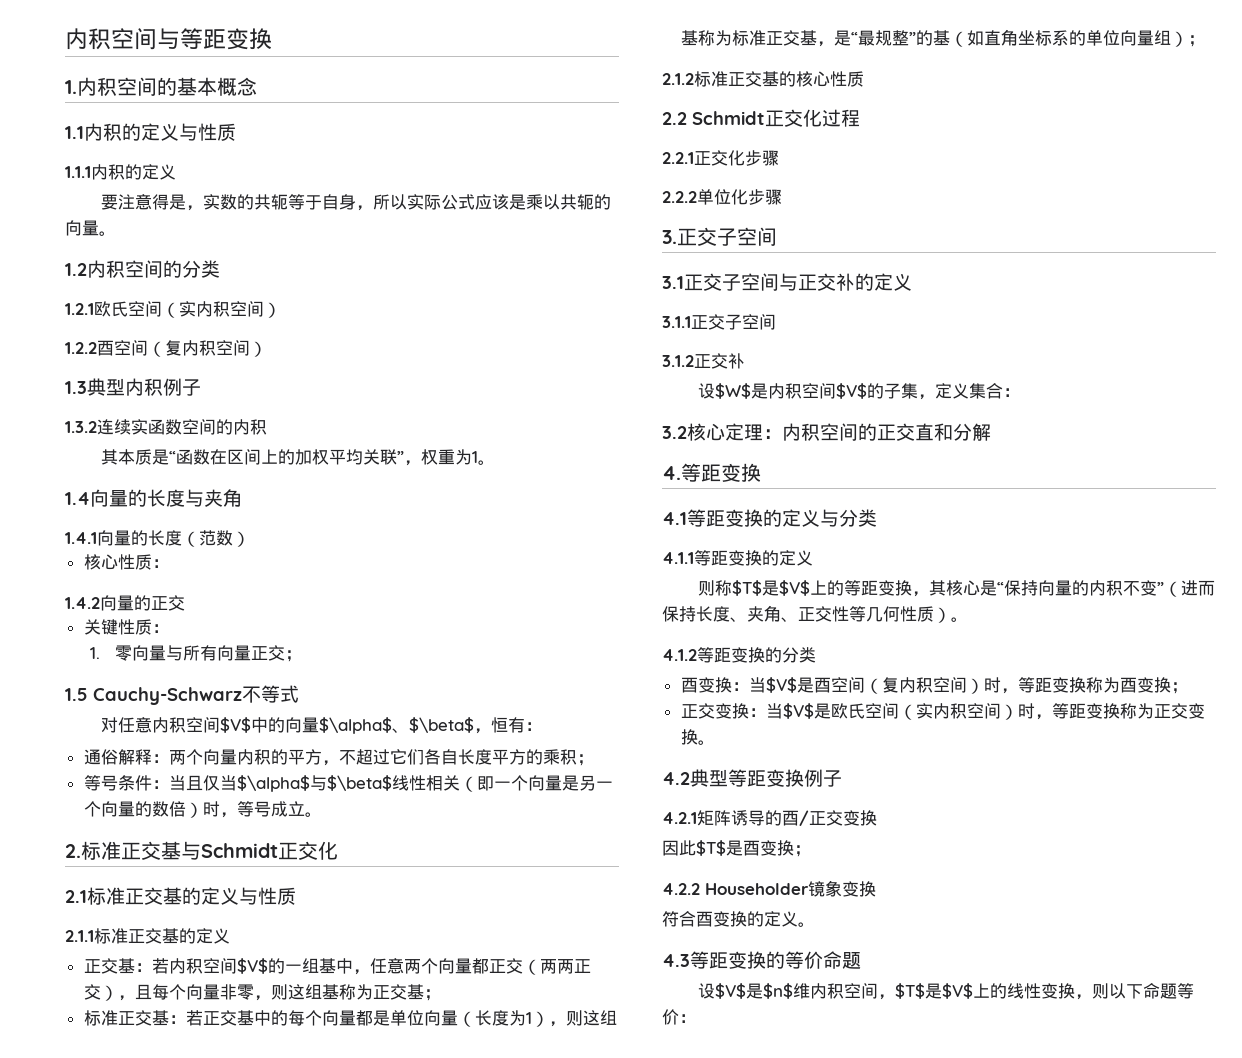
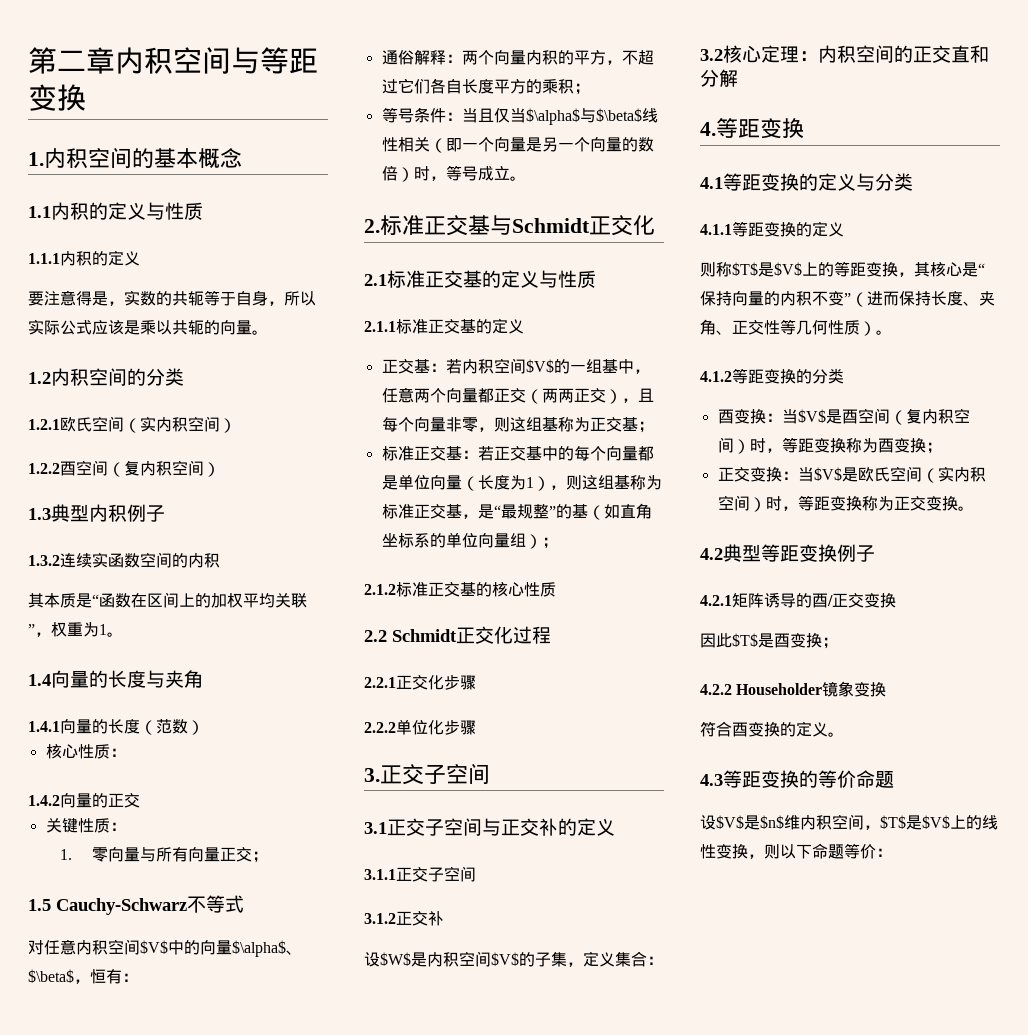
(65, 39) none -> [28,47,115,74] 第二章

